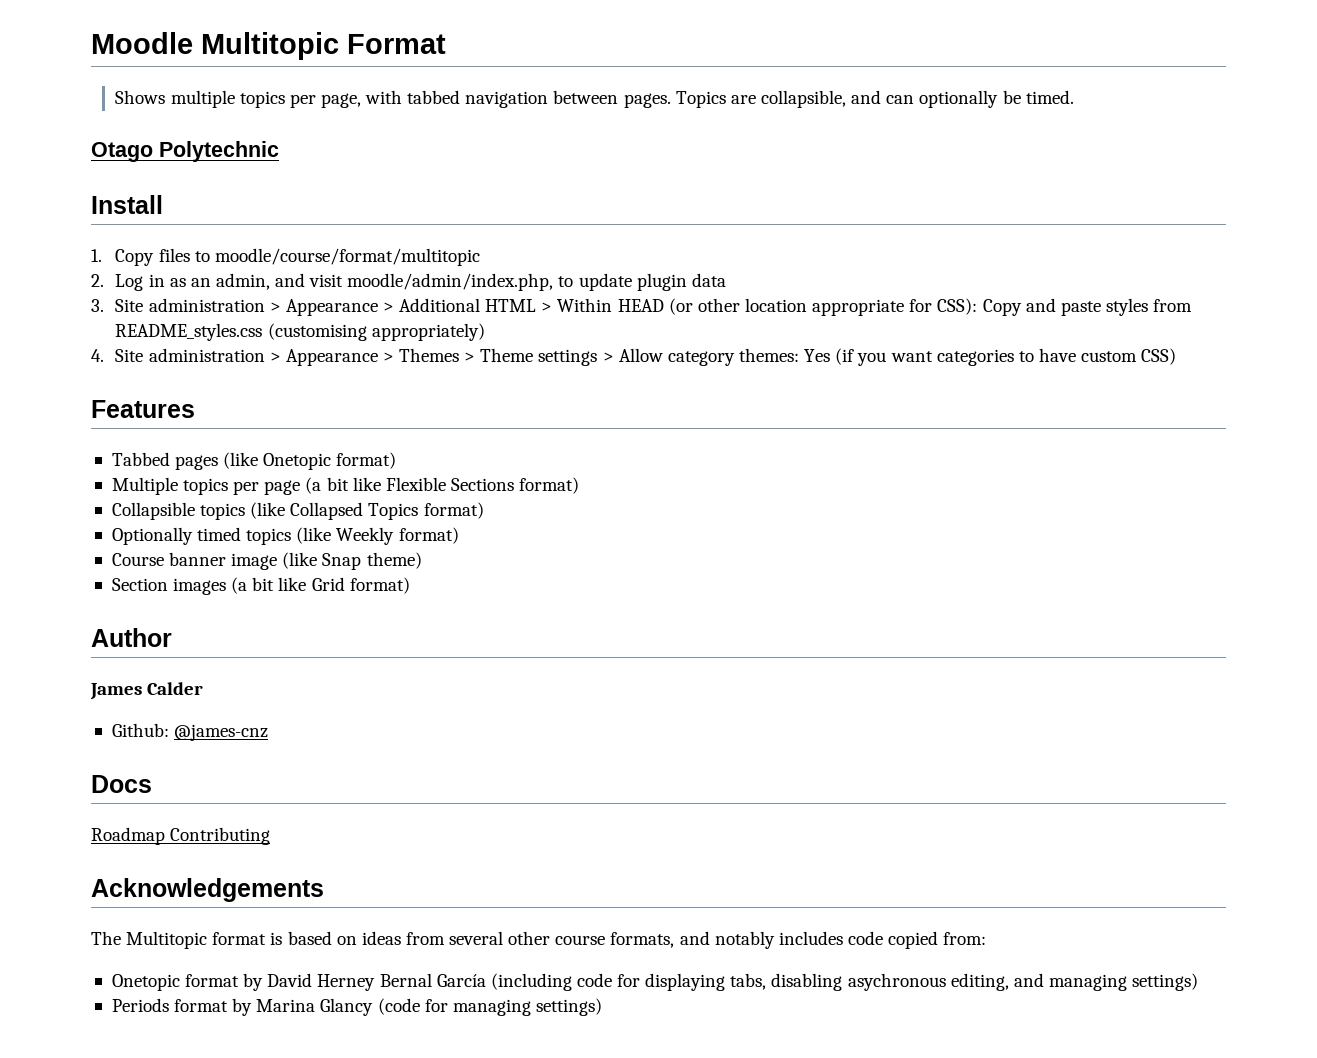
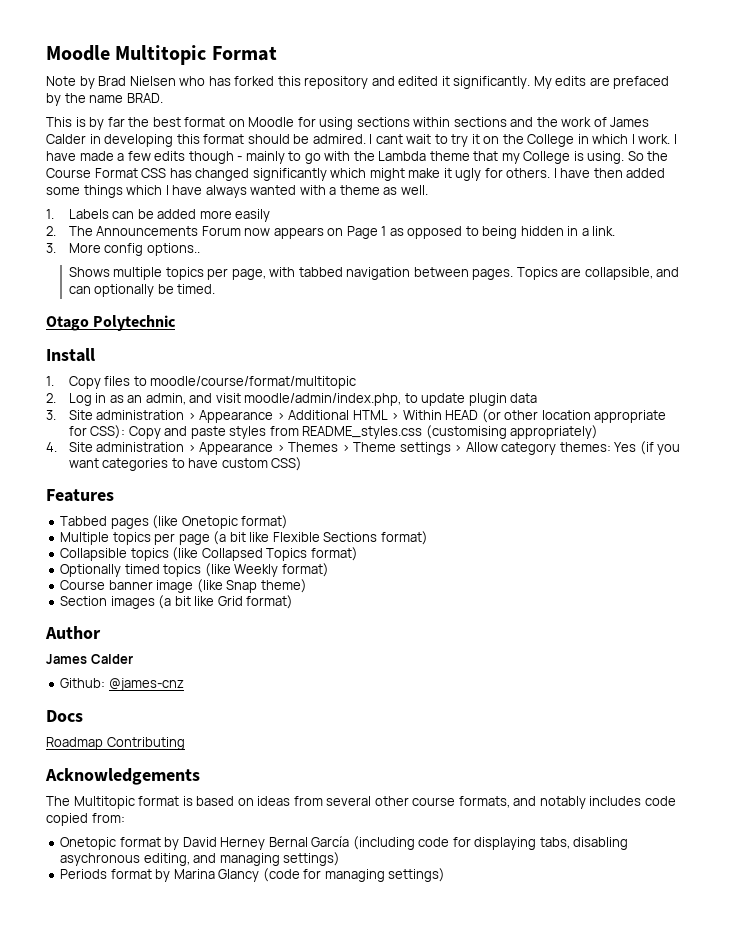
(446, 44) none -> [46,76,670,89] [46,93,163,106] [46,117,650,130] [46,134,677,147] [46,151,669,164] [46,168,666,181] [46,185,428,198] [46,209,271,222] [46,226,616,239] [46,243,200,256] // Note by Brad Nielsen who has forked this repository and edited it significantly. My edits are prefaced by the name BRAD. // This is by far the best format on Moodle for using sections within sections and the work of James Calder in developing this format should be admired. I cant wait to try it on the College in which I work. I have made a few edits though - mainly to go with the Lambda theme that my College is using. So the Course Format CSS has changed significantly which might make it ugly for others. I have then added some things which I have always wanted with a theme as well. // 1. Labels can be added more easily // 2. The Announcements Forum now appears on Page 1 as opposed to being hidden in a link. // 3. More config options..

